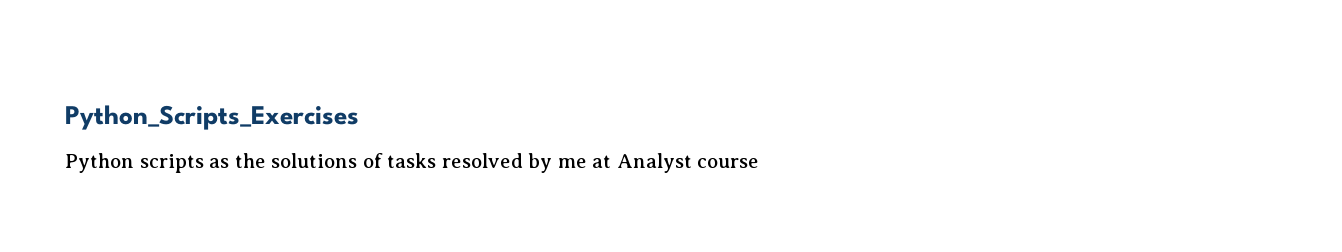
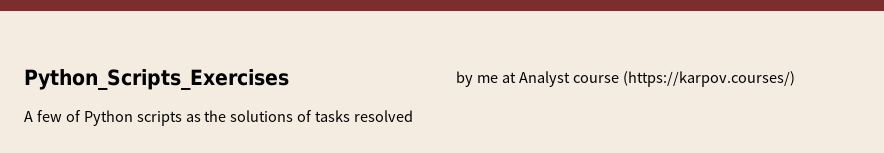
(359, 117) none -> [24,110,81,122] A few of
(760, 163) none -> [622,71,795,87] (https://karpov.courses/)

